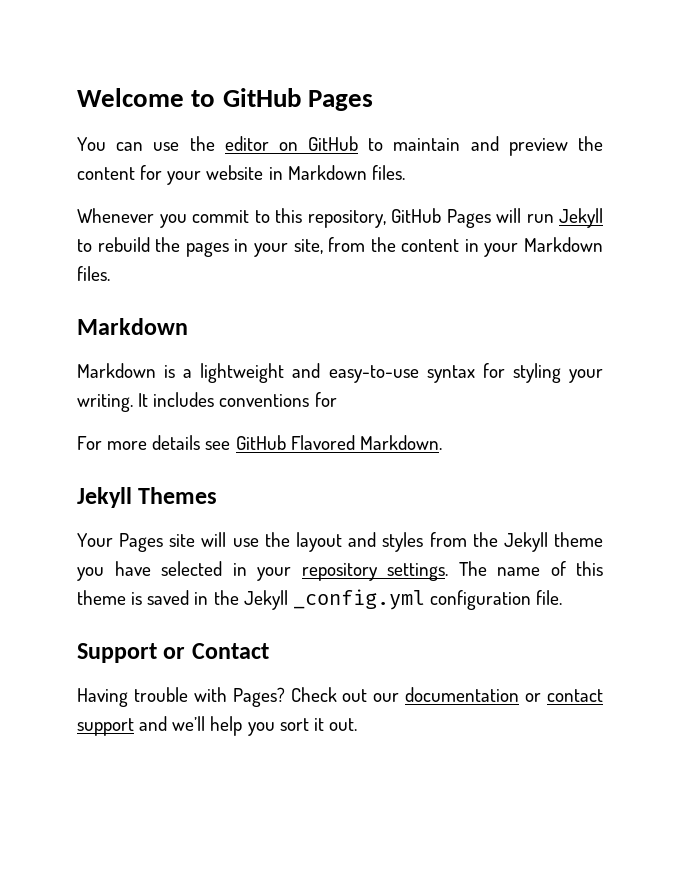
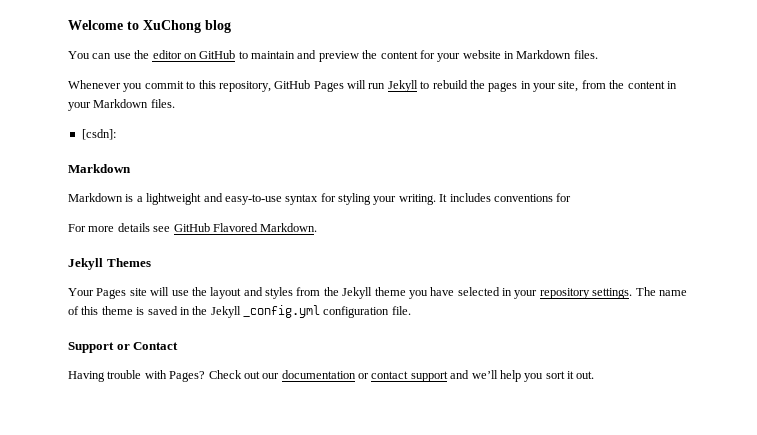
[222,88,373,111] GitHub Pages -> [143,20,231,33] XuChong blog
(110, 273) none -> [81,129,116,140] // [csdn]:

